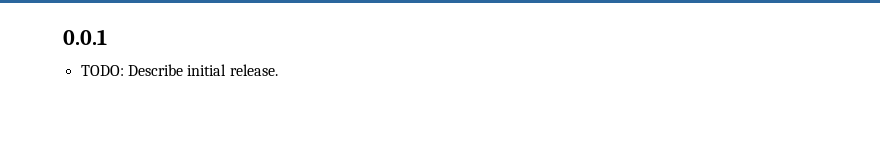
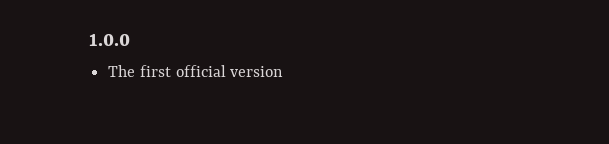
[63,29,107,45] [80,64,278,76] 0.0.1 // TODO: Describe initial release. -> [89,33,130,46] [108,65,284,77] 1.0.0 // The first official version

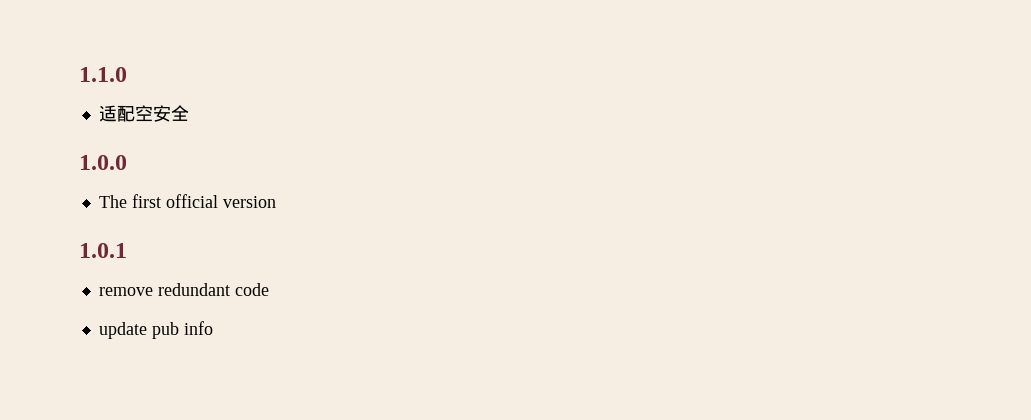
(89, 39) none -> [79,67,127,82] [98,105,189,122] 1.1.0 // 适配空安全 //
(284, 71) none -> [79,243,127,258] [98,283,269,296] [98,321,213,339] // 1.0.1 // remove redundant code // update pub info

